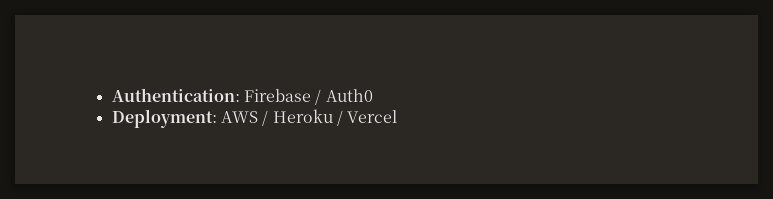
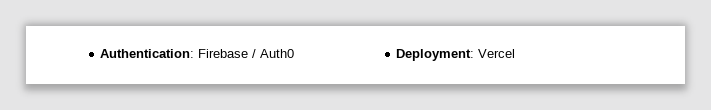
[220,109,343,126] AWS / Heroku / -> (475, 55) none

